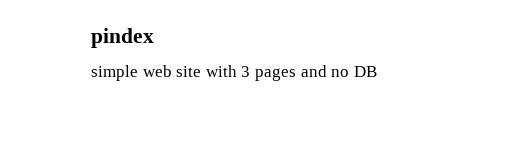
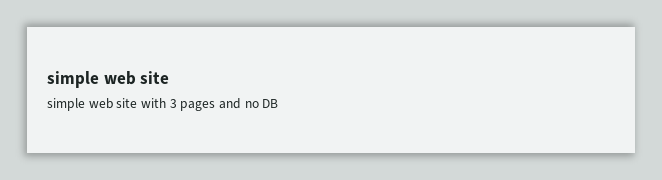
[91,28,154,48] pindex -> [47,71,170,88] simple web site

